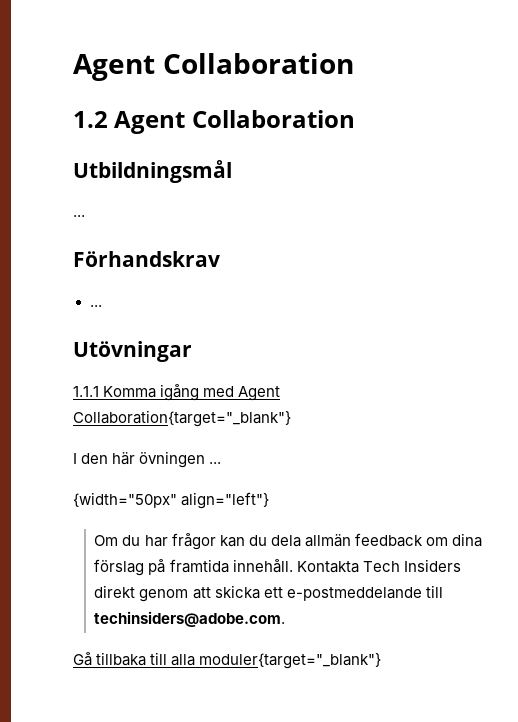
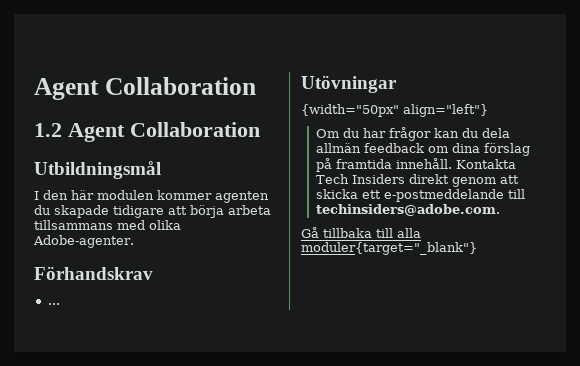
[73,215,85,217] [73,251,220,267] [89,305,102,307] [73,341,192,362] [73,384,281,401] [73,410,291,427] [73,451,222,468] ... // Förhandskrav // ... // Utövningar // 1.1.1 Komma igång med Agent Collaboration{target="_blank"} // I den här övningen ... -> [34,190,269,203] [34,205,271,218] [34,220,181,230] [33,235,134,248] [34,266,153,280] [47,303,60,305] [301,75,397,93] I den här modulen kommer agenten du skapade tidigare att börja arbeta tillsammans med olika Adobe-agenter. // Förhandskrav // ... // Utövningar

